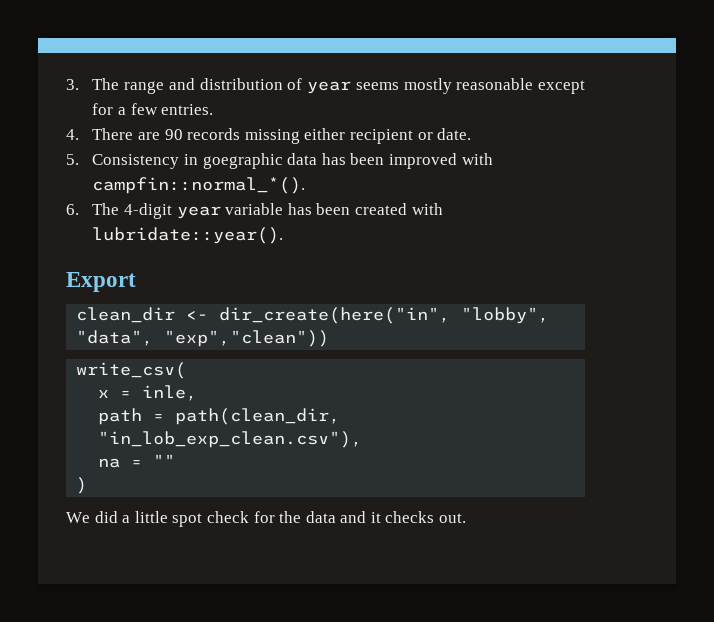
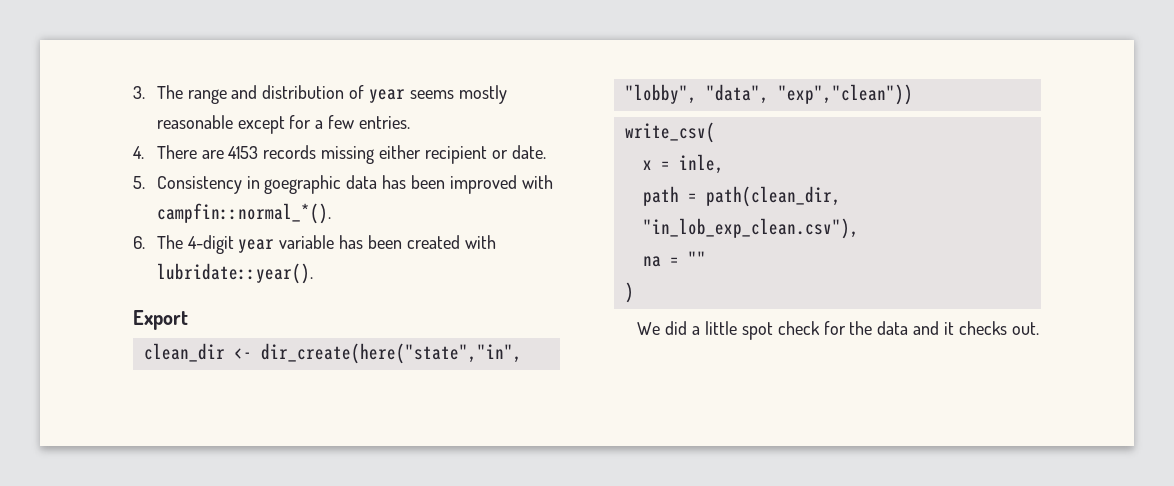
[164,129,183,140] 90 -> [228,146,259,159] 4153
[219,307,451,324] dir_create(here("in", -> [260,343,522,364] dir_create(here("state","in",

